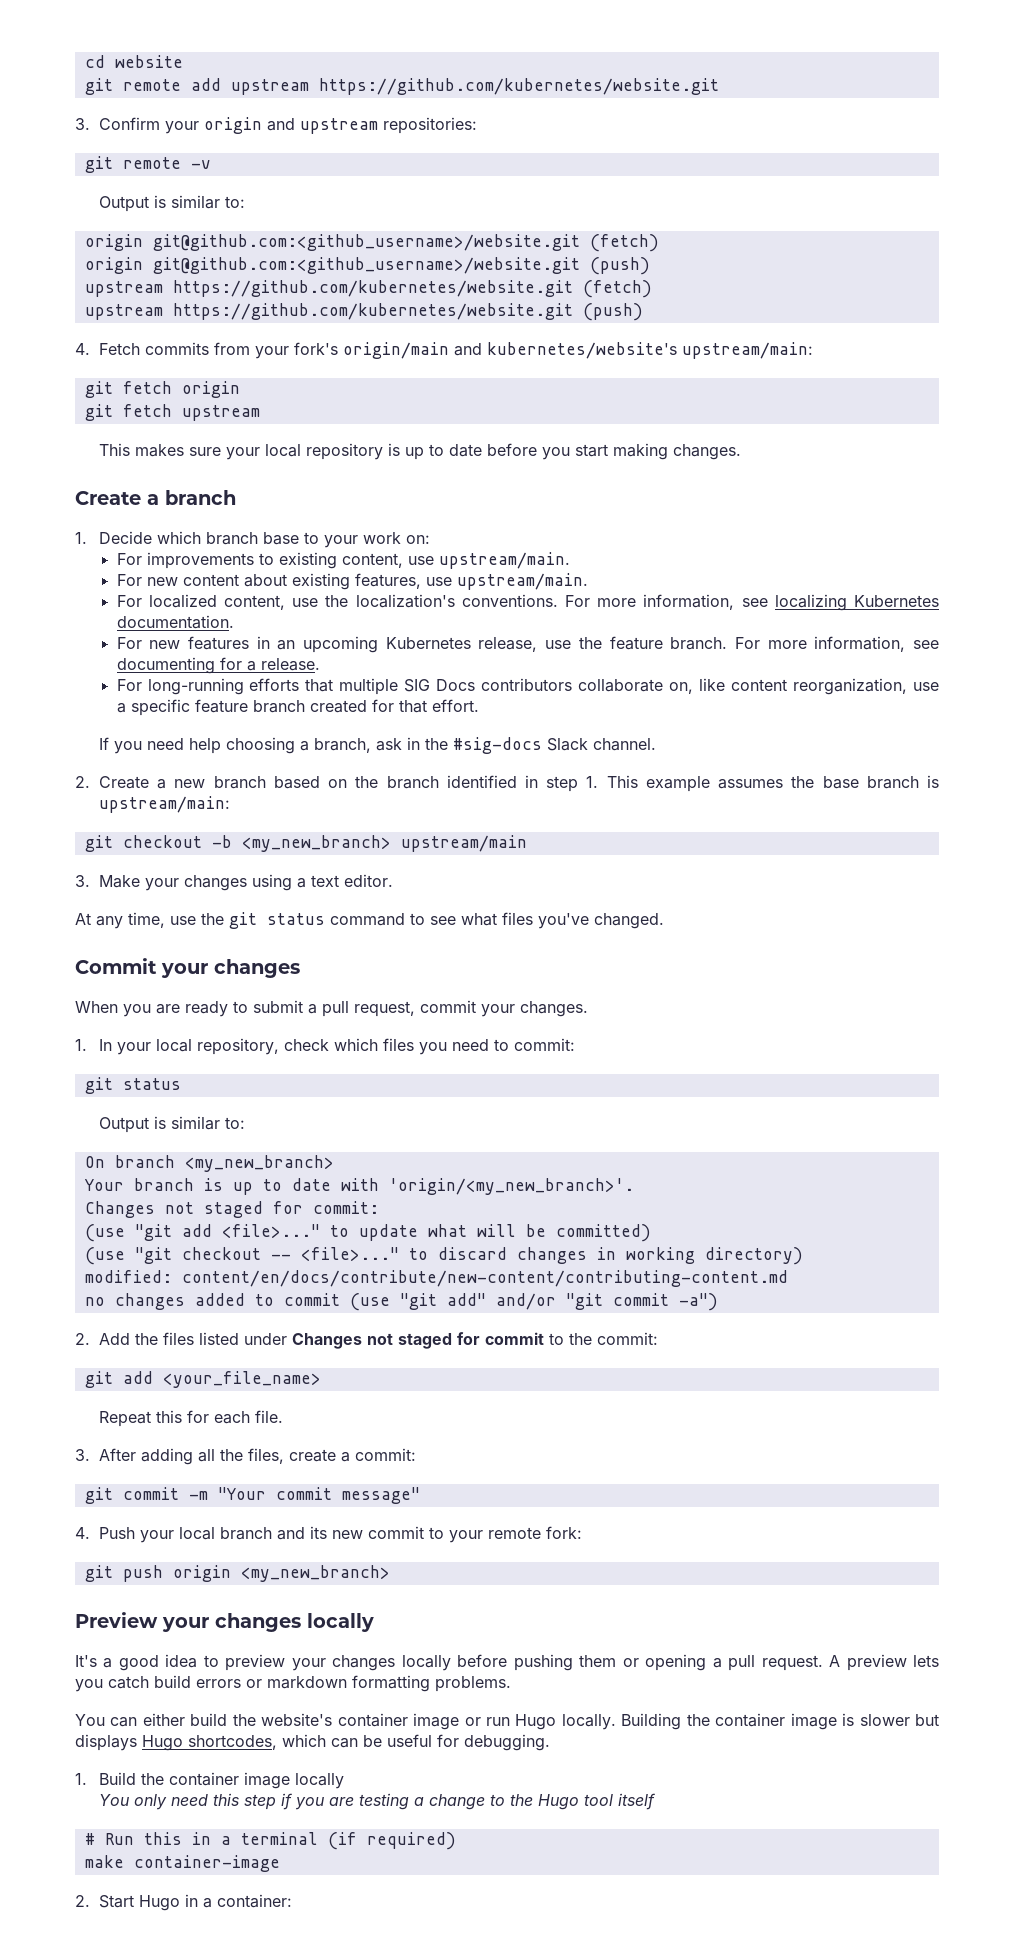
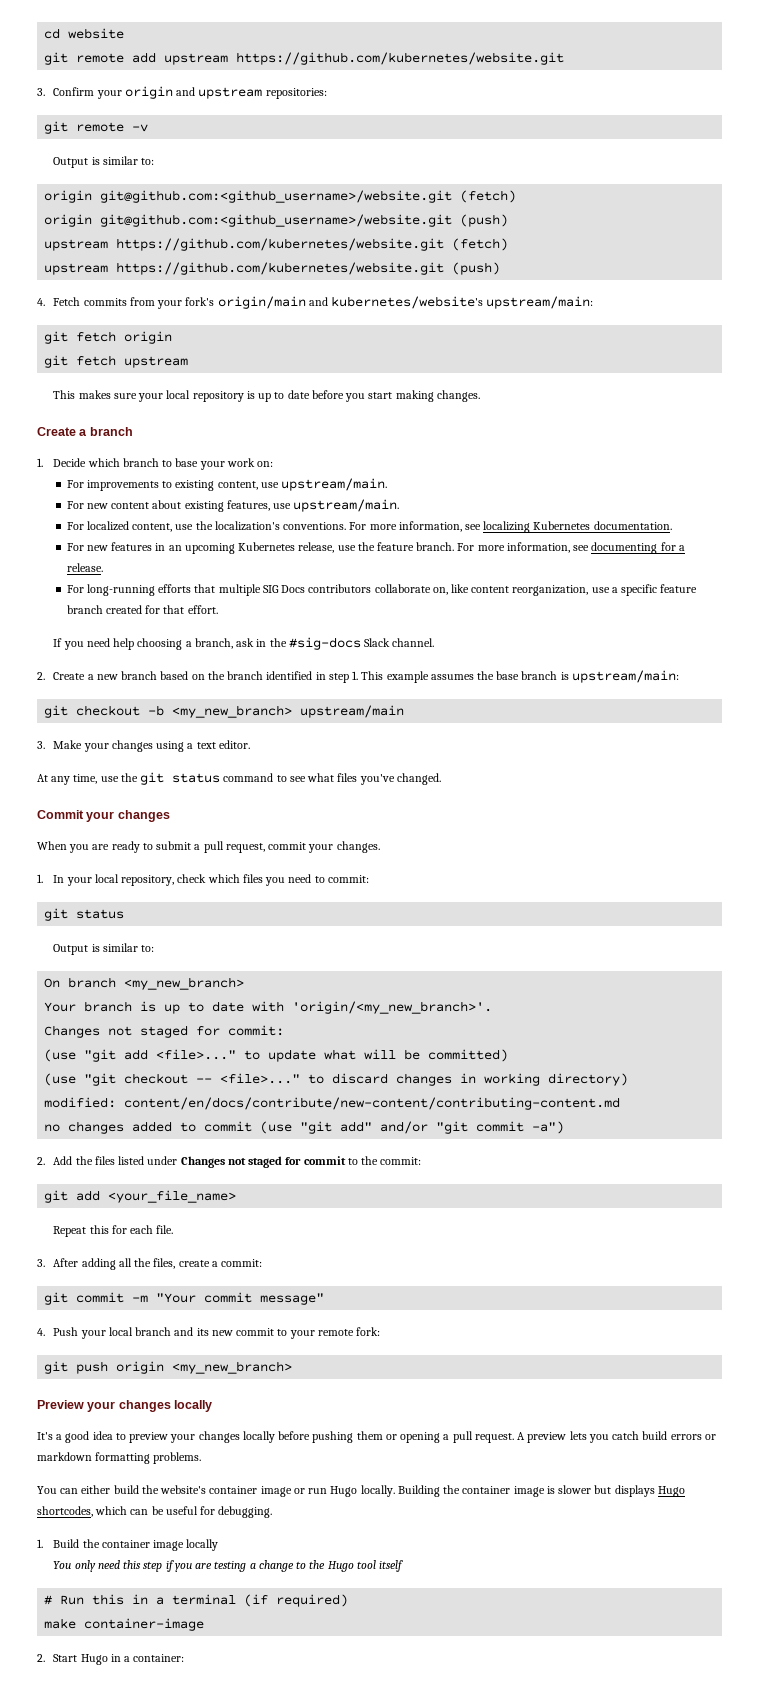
[262,532,319,545] base to -> [162,458,199,467] to base

